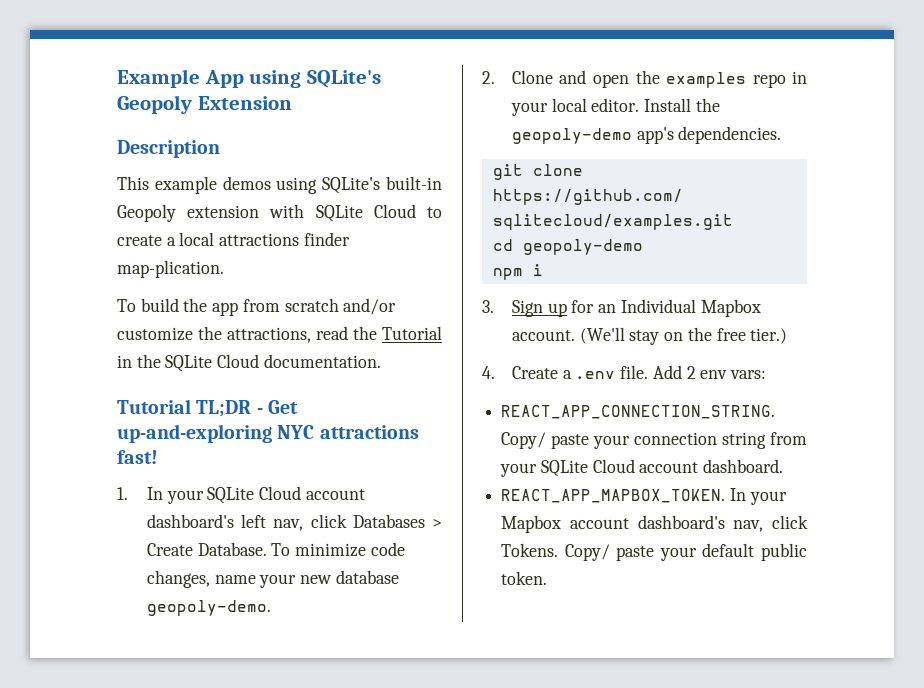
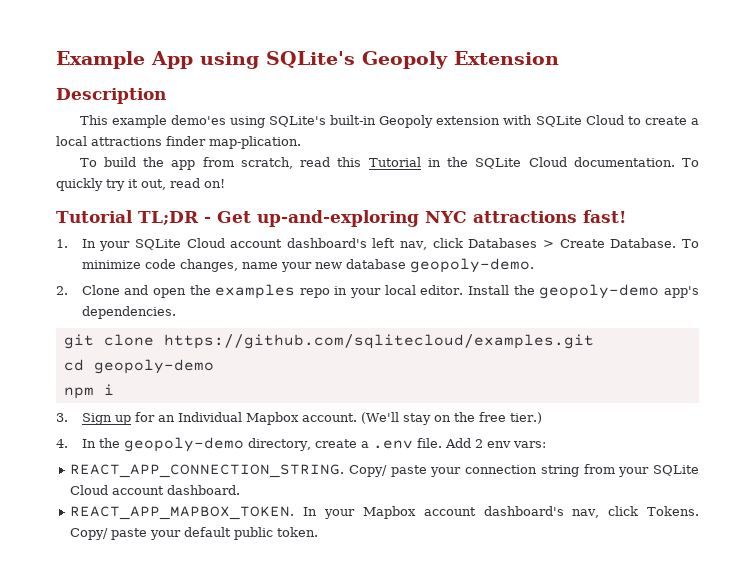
[222,176,271,190] demos -> [170,115,226,125] demo'es
[284,298,397,315] [117,326,377,343] scratch and/or customize the attractions, read the -> [240,157,362,169] scratch, read this
(381, 361) none -> [682,158,700,167] [56,178,225,191] To quickly try it out, read on!
[511,366,558,379] Create -> [81,437,357,452] In the geopoly-demo directory, create

